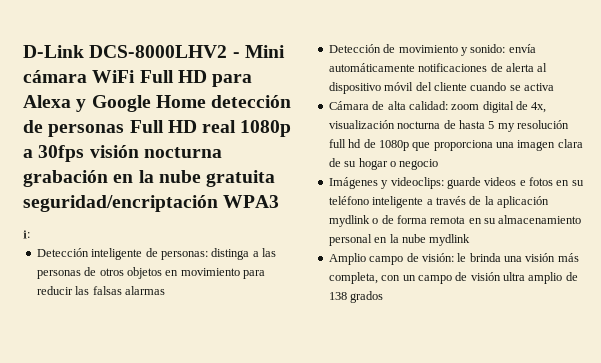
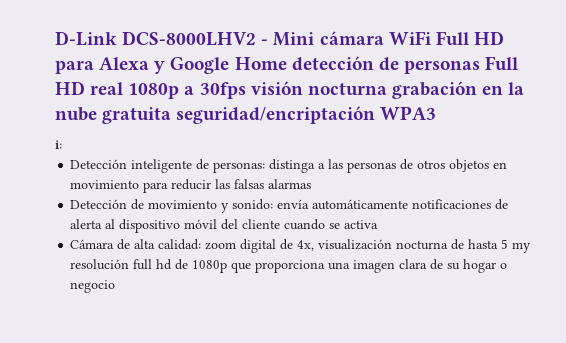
[328,177,584,189] [328,196,549,208] [328,215,582,227] [328,234,471,246] [328,253,579,265] [328,272,578,284] [328,291,384,303] // Imágenes y videoclips: guarde videos e fotos en su teléfono inteligente a través de la aplicación mydlink o de forma remota en su almacenamiento personal en la nube mydlink // Amplio campo de visión: le brinda una visión más completa, con un campo de visión ultra amplio de 138 grados -> (116, 286) none

